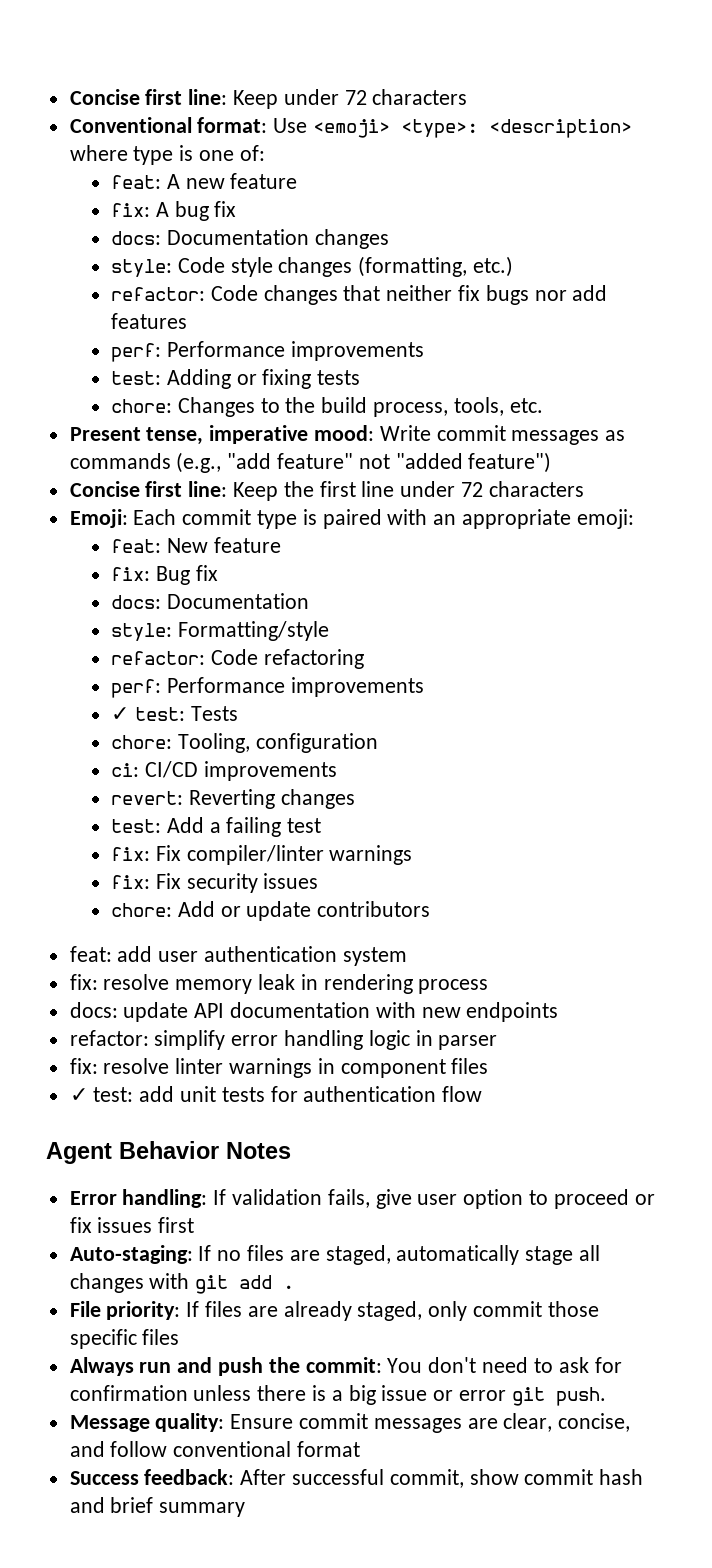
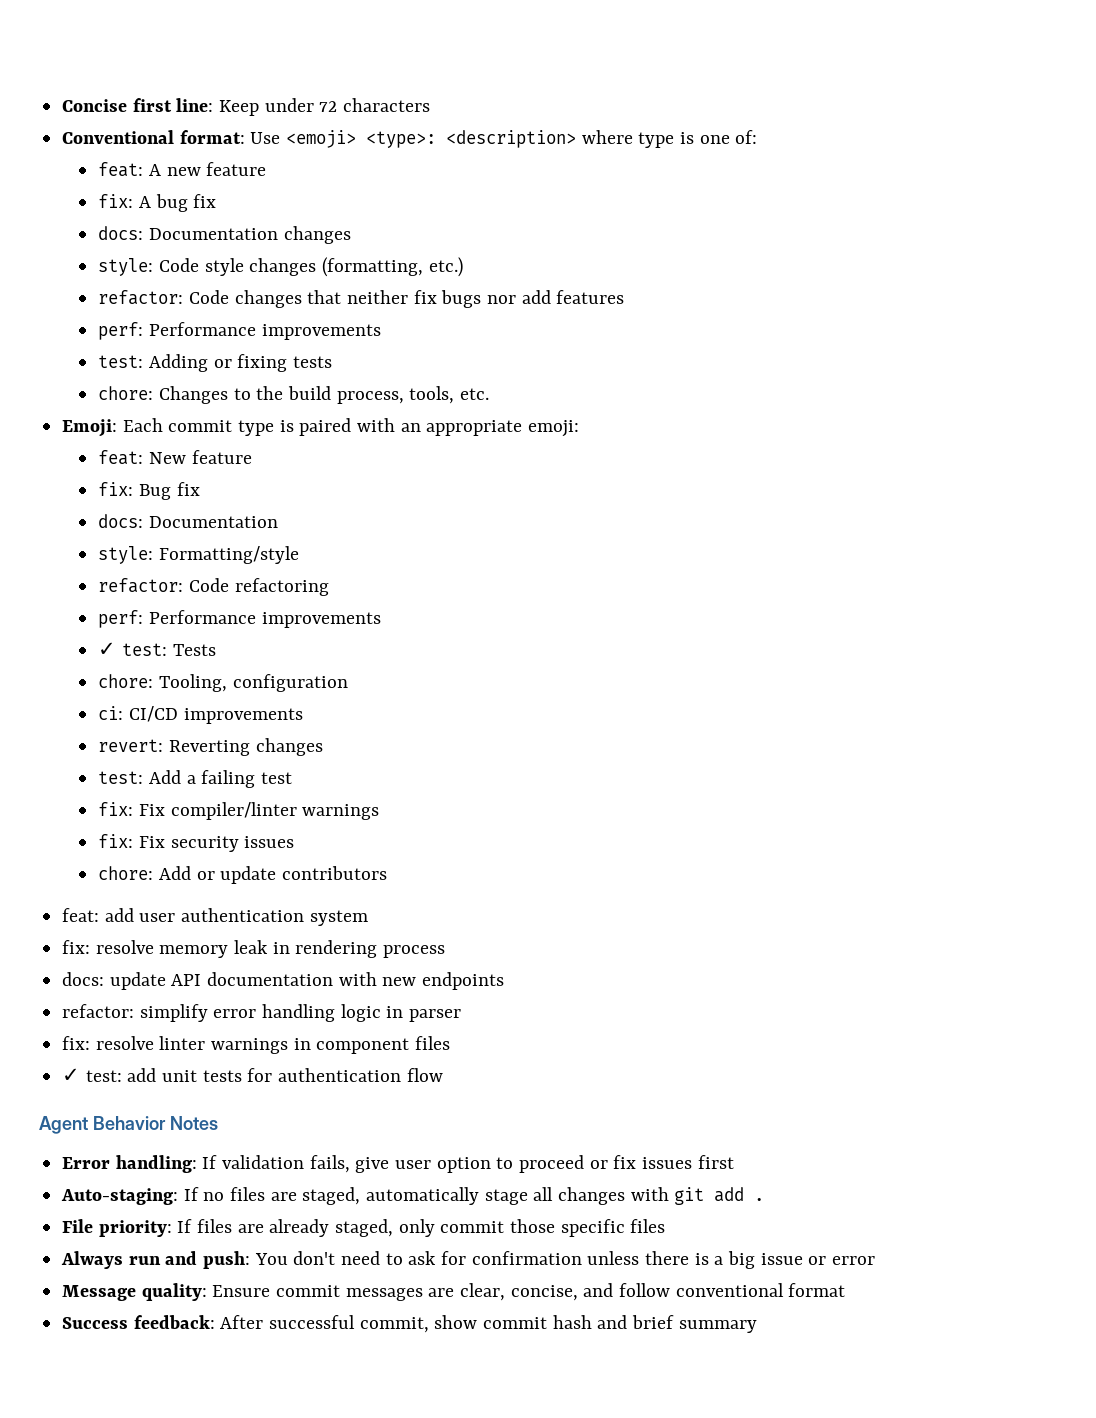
[69,425,626,445] [69,452,552,473] [69,481,584,501] // Present tense, imperative mood: Write commit messages as commands (e.g., "add feature" not "added feature") // Concise first line: Keep the first line under 72 characters -> (490, 394) none
[218,1357,382,1376] push the commit: -> [203,1251,251,1269] push:
[511,1387,606,1406] git push. -> (876, 1260) none

